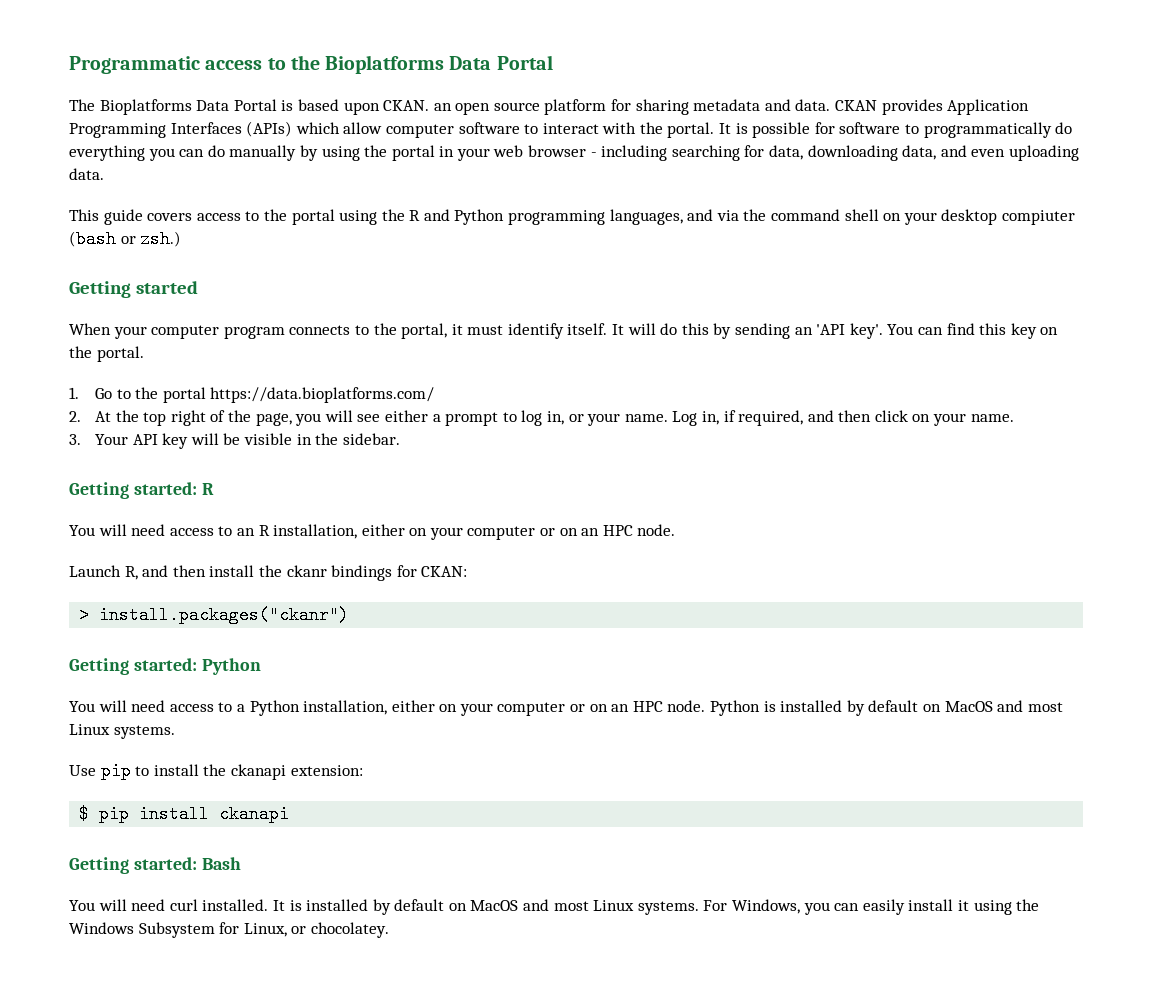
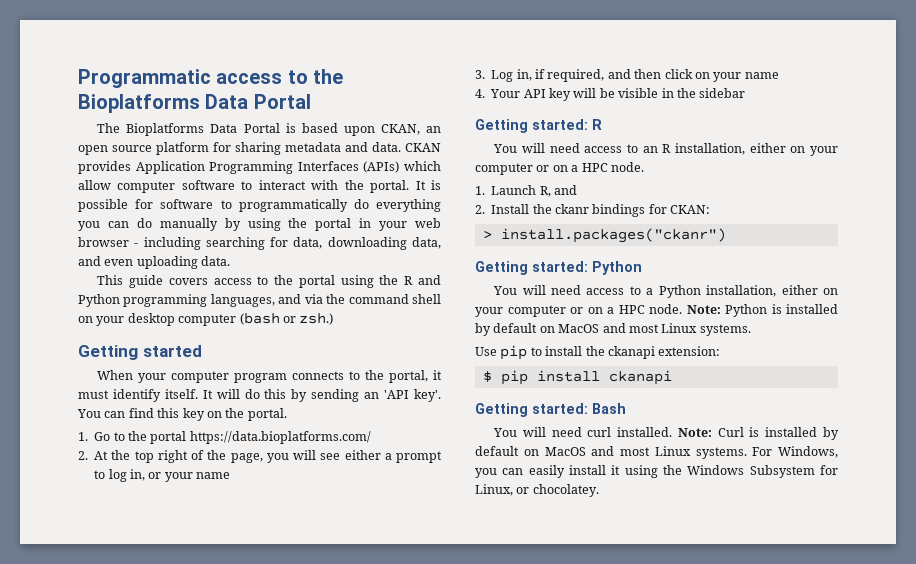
[383,100,430,111] CKAN. -> [380,124,420,135] CKAN,
[1001,210,1075,225] compiuter -> [178,314,237,326] computer
[624,414,668,422] name. -> [196,472,231,479] [475,70,485,79] name // 3.
[970,414,1014,422] [69,434,81,445] name. // 3. -> [744,72,779,79] [475,89,485,98] name // 4.
[342,433,400,445] sidebar. -> [699,88,746,98] sidebar
[581,528,600,536] an -> [571,165,579,172] a
(676, 530) none -> [475,186,485,195] 1.
[172,565,255,577] then install -> [475,204,530,214] // 2. Install
[611,700,706,712] an HPC node. -> [607,304,721,314] a HPC node. Note:
[272,900,285,911] It -> [677,427,744,437] Note: Curl

